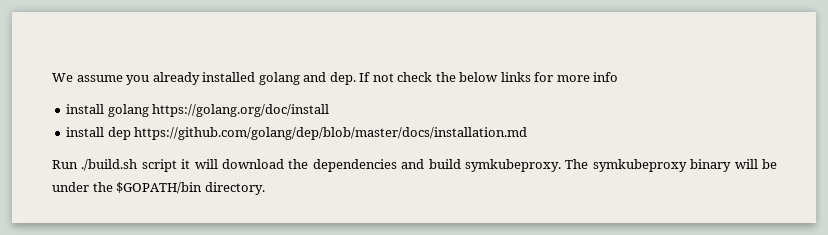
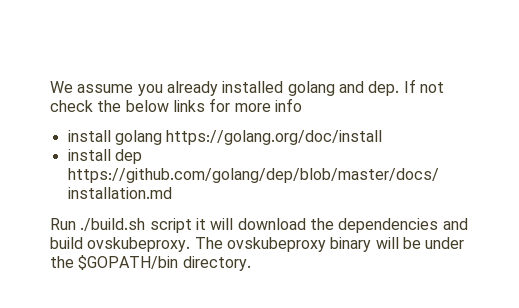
[464,159,687,172] symkubeproxy. The symkubeproxy -> [87,237,326,252] ovskubeproxy. The ovskubeproxy

